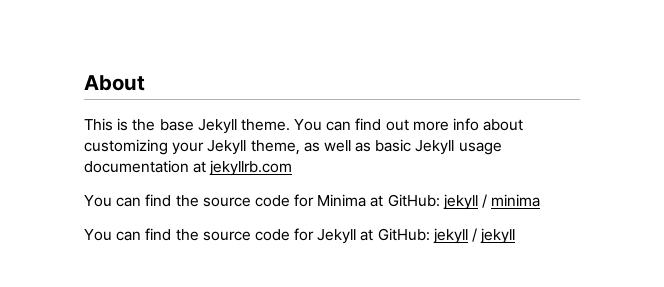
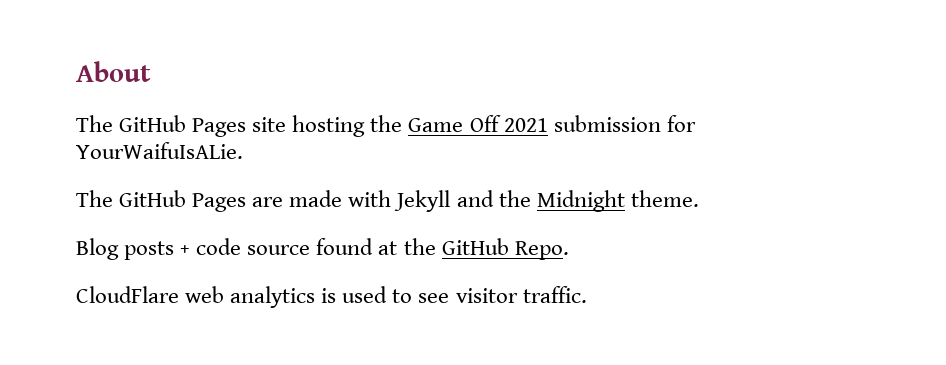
[84,118,524,134] [84,139,502,155] [84,160,293,176] [84,194,541,210] [84,228,516,244] This is the base Jekyll theme. You can find out more info about customizing your Jekyll theme, as well as basic Jekyll usage documentation at jekyllrb.com // You can find the source code for Minima at GitHub: jekyll / minima // You can find the source code for Jekyll at GitHub: jekyll / jekyll -> [76,115,696,137] [76,142,243,159] [76,190,699,212] [76,238,569,260] [76,286,587,308] The GitHub Pages site hosting the Game Off 2021 submission for YourWaifuIsALie. // The GitHub Pages are made with Jekyll and the Midnight theme. // Blog posts + code source found at the GitHub Repo. // CloudFlare web analytics is used to see visitor traffic.

